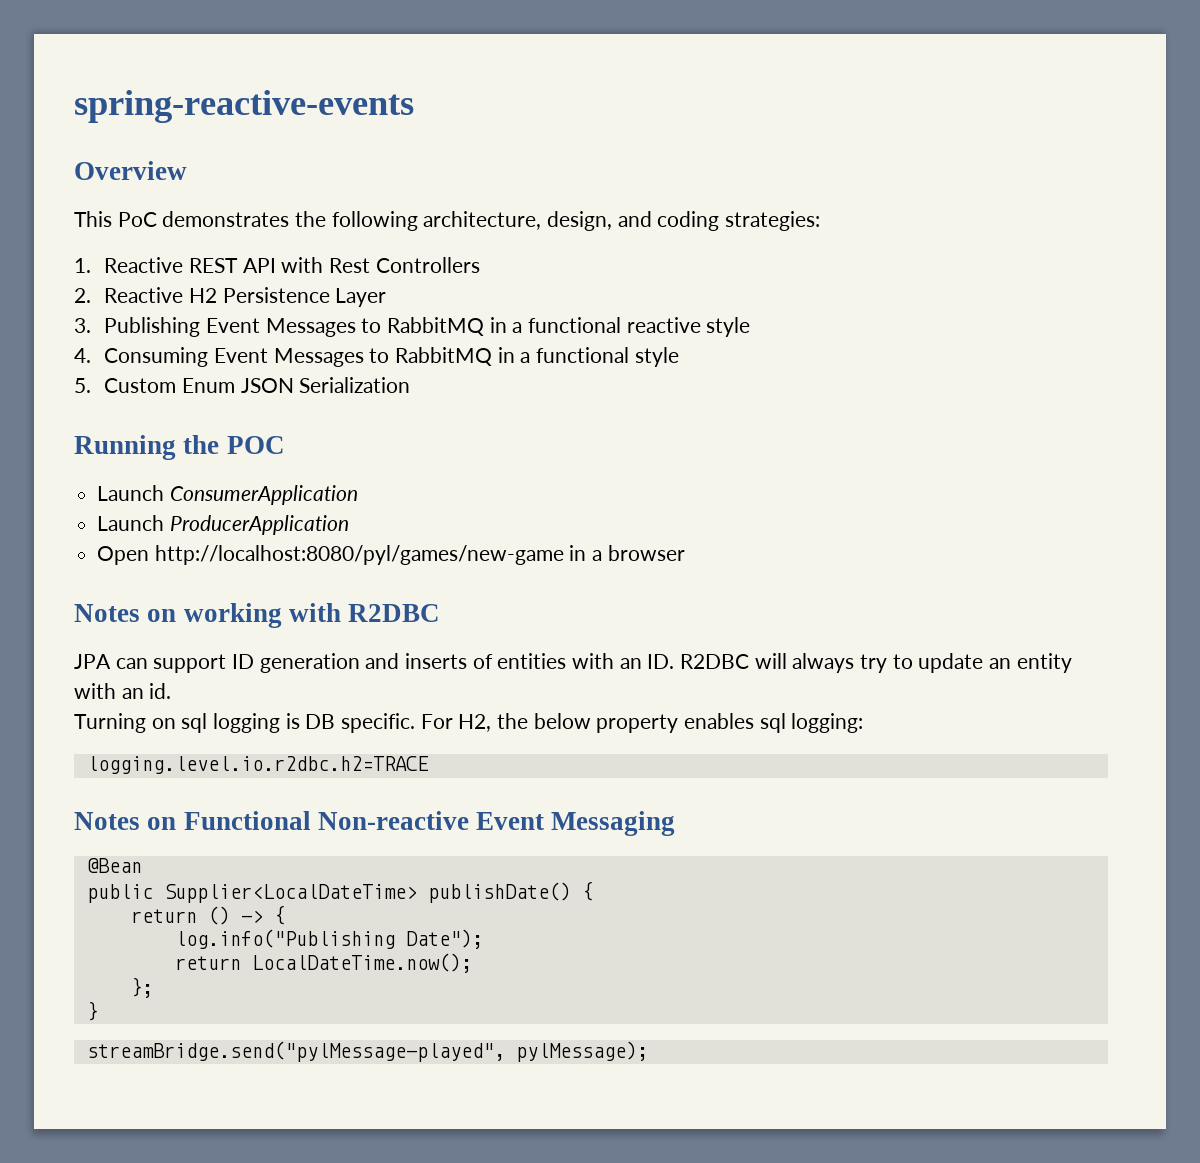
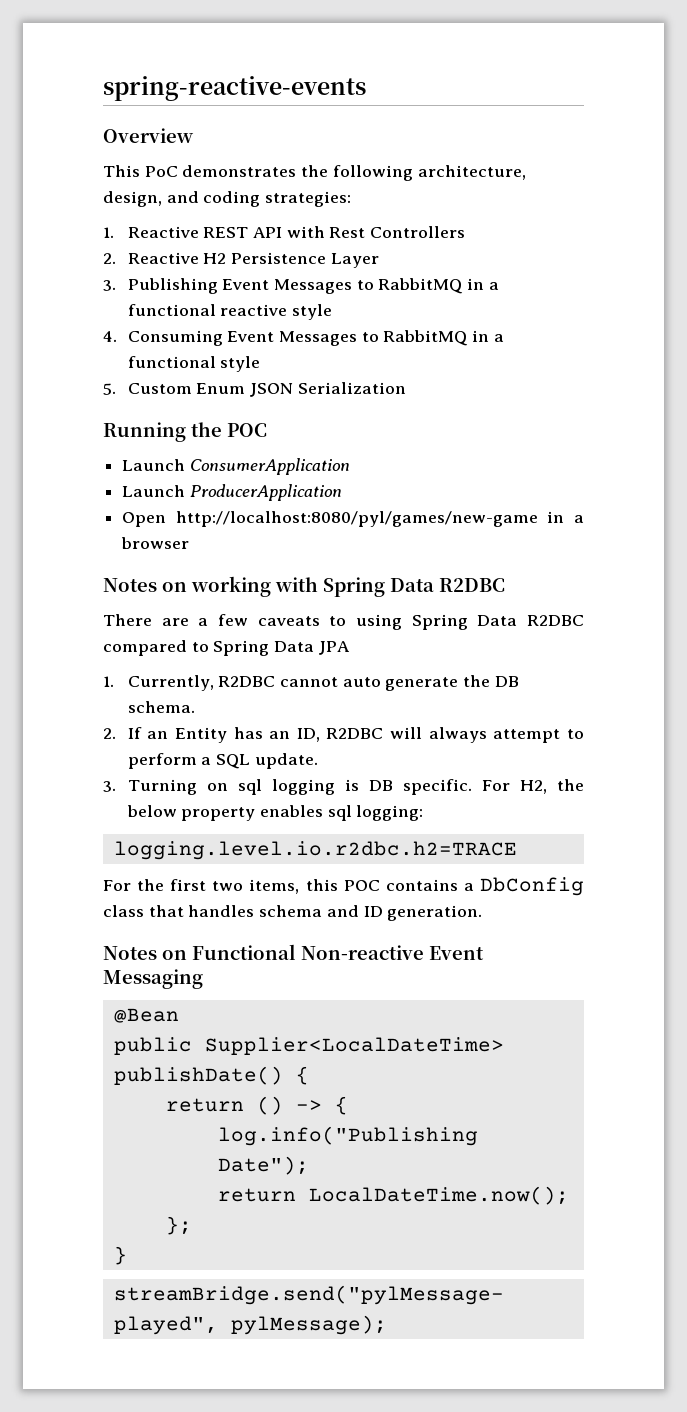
(341, 612) none -> [323,577,434,597] Spring Data
[74,653,1072,673] [74,683,172,699] JPA can support ID generation and inserts of entities with an ID. R2DBC will always try to update an entity with an id. // -> [103,614,584,630] [103,640,350,656] [103,675,519,691] [127,701,195,713] [103,727,584,743] [127,753,318,769] [103,781,116,792] There are a few caveats to using Spring Data R2DBC compared to Spring Data JPA // 1. Currently, R2DBC cannot auto generate the DB schema. // 2. If an Entity has an ID, R2DBC will always attempt to perform a SQL update. // 3.
(428, 765) none -> [103,877,584,896] [103,905,483,921] // For the first two items, this POC contains a DbConfig class that handles schema and ID generation.

